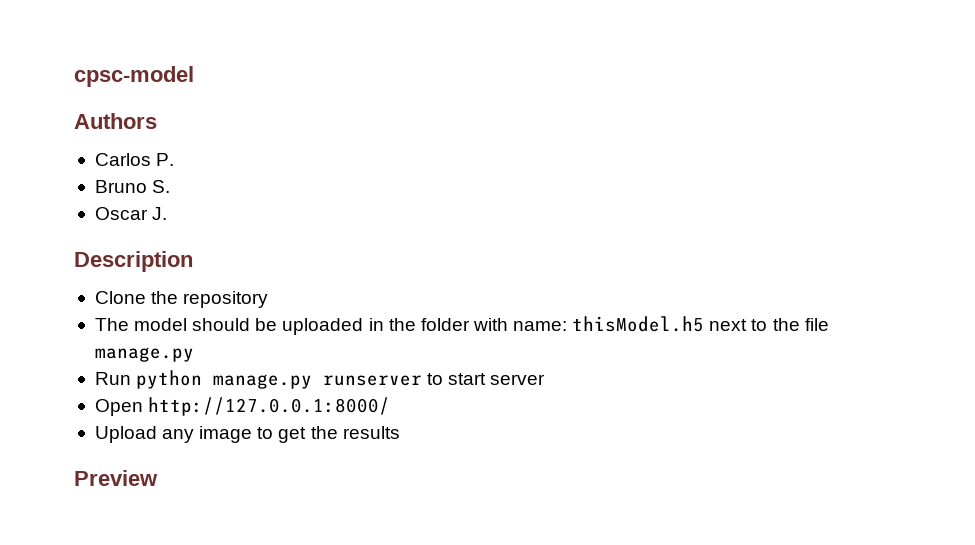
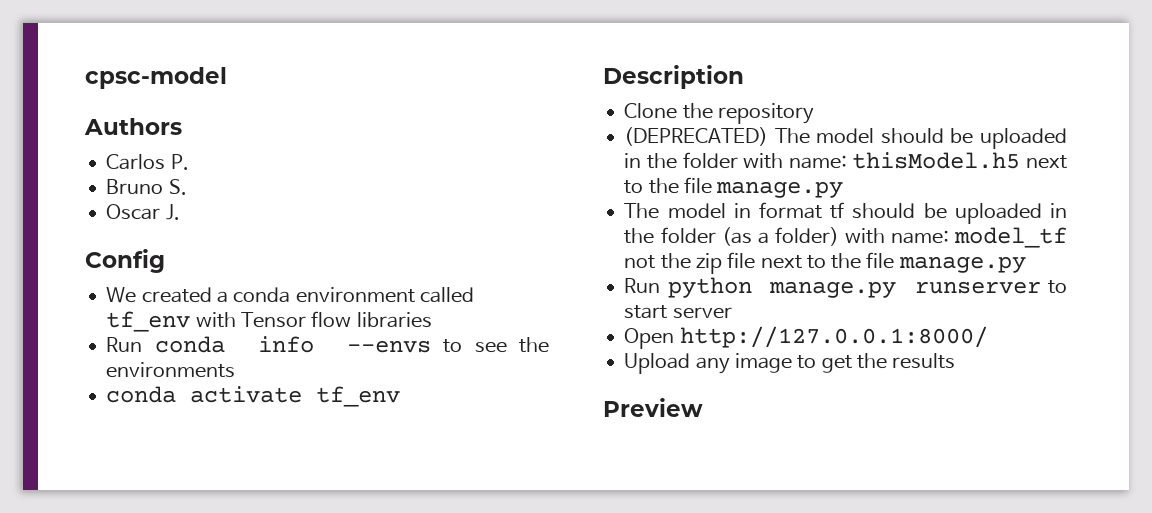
(168, 213) none -> [85,249,165,273] [106,287,474,303] [106,311,432,332] [106,336,549,353] [106,362,236,378] [106,386,401,407] // Config // We created a conda environment called tf_env with Tensor flow libraries // Run conda info --envs to see the environments // conda activate tf_env
(269, 299) none -> [624,127,769,146] (DEPRECATED)
(194, 354) none -> [624,202,1067,224] [624,227,1067,248] [624,252,1026,274] // The model in format tf should be uploaded in the folder (as a folder) with name: model_tf not the zip file next to the file manage.py

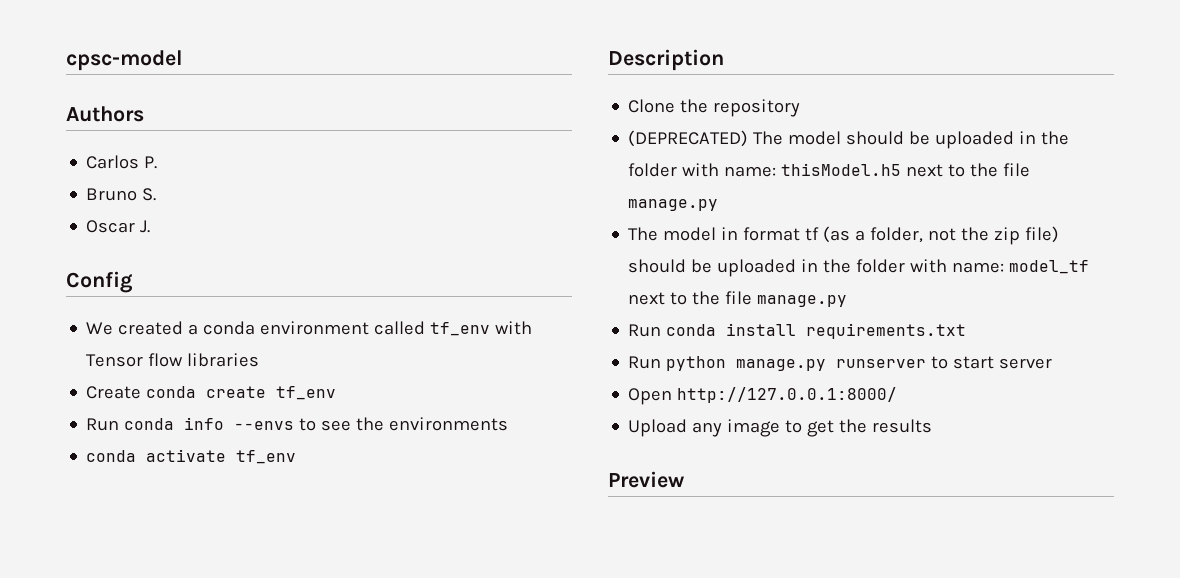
(432, 320) none -> [86,386,337,400] // Create conda create tf_env
[852,203,1067,224] [624,227,1067,248] [624,252,1026,274] should be uploaded in the folder (as a folder) with name: model_tf not the zip file next to the file manage.py -> [823,226,1060,245] [628,259,1090,277] [628,291,848,307] [628,323,967,339] (as a folder, not the zip file) should be uploaded in the folder with name: model_tf next to the file manage.py // Run conda install requirements.txt

